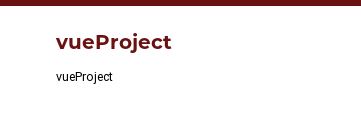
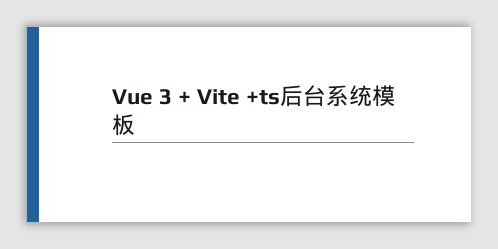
[55,33,172,53] [56,72,113,84] vueProject // vueProject -> [112,85,396,107] [112,114,135,136] Vue 3 + Vite +ts后台系统模板

